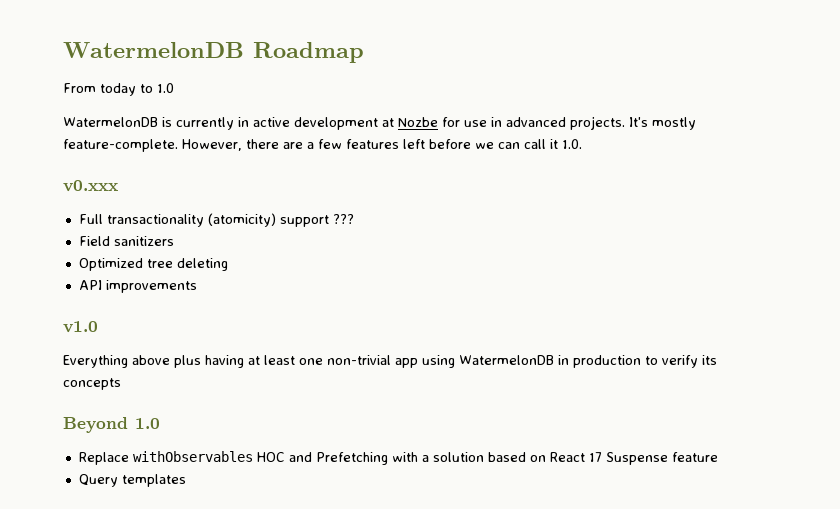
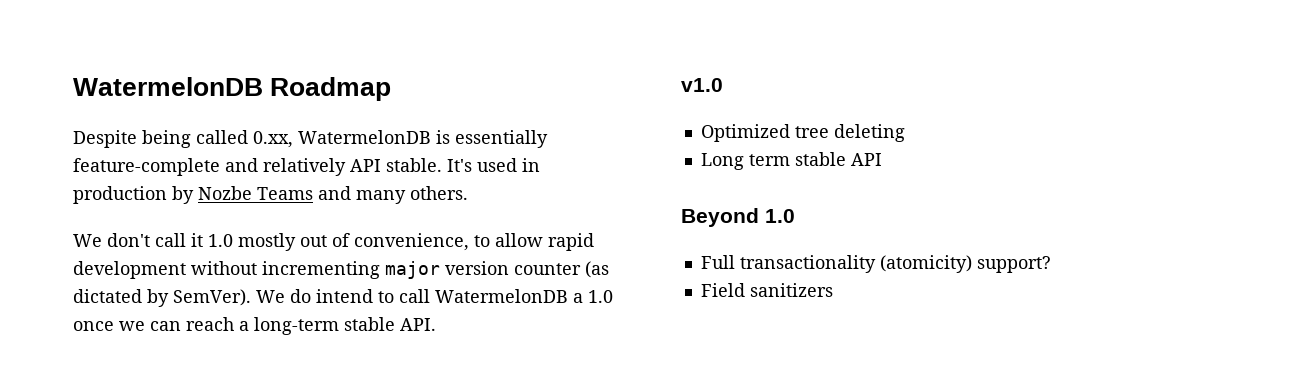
[63,83,174,96] [63,116,696,130] [63,139,582,152] [63,180,118,192] [78,213,354,227] [78,236,174,246] [78,258,228,271] [78,280,197,293] [63,321,98,333] [63,355,717,368] [63,378,121,390] [63,417,160,433] [78,451,718,465] [78,474,186,487] From today to 1.0 // WatermelonDB is currently in active development at Nozbe for use in advanced projects. It's mostly feature-complete. However, there are a few features left before we can call it 1.0. // v0.xxx // Full transactionality (atomicity) support ??? // Field sanitizers // Optimized tree deleting // API improvements // v1.0 // Everything above plus having at least one non-trivial app using WatermelonDB in production to verify its concepts // Beyond 1.0 // Replace withObservables HOC and Prefetching with a solution based on React 17 Suspense feature // Query templates -> [73,130,548,148] [73,158,540,176] [73,186,468,204] [73,233,594,251] [73,261,609,279] [73,289,613,307] [73,317,436,335] [681,78,723,92] [700,124,905,142] [700,152,882,170] [681,208,795,227] [700,255,1051,273] [700,283,833,297] Despite being called 0.xx, WatermelonDB is essentially feature-complete and relatively API stable. It's used in production by Nozbe Teams and many others. // We don't call it 1.0 mostly out of convenience, to allow rapid development without incrementing major version counter (as dictated by SemVer). We do intend to call WatermelonDB a 1.0 once we can reach a long-term stable API. // v1.0 // Optimized tree deleting // Long term stable API // Beyond 1.0 // Full transactionality (atomicity) support? // Field sanitizers

